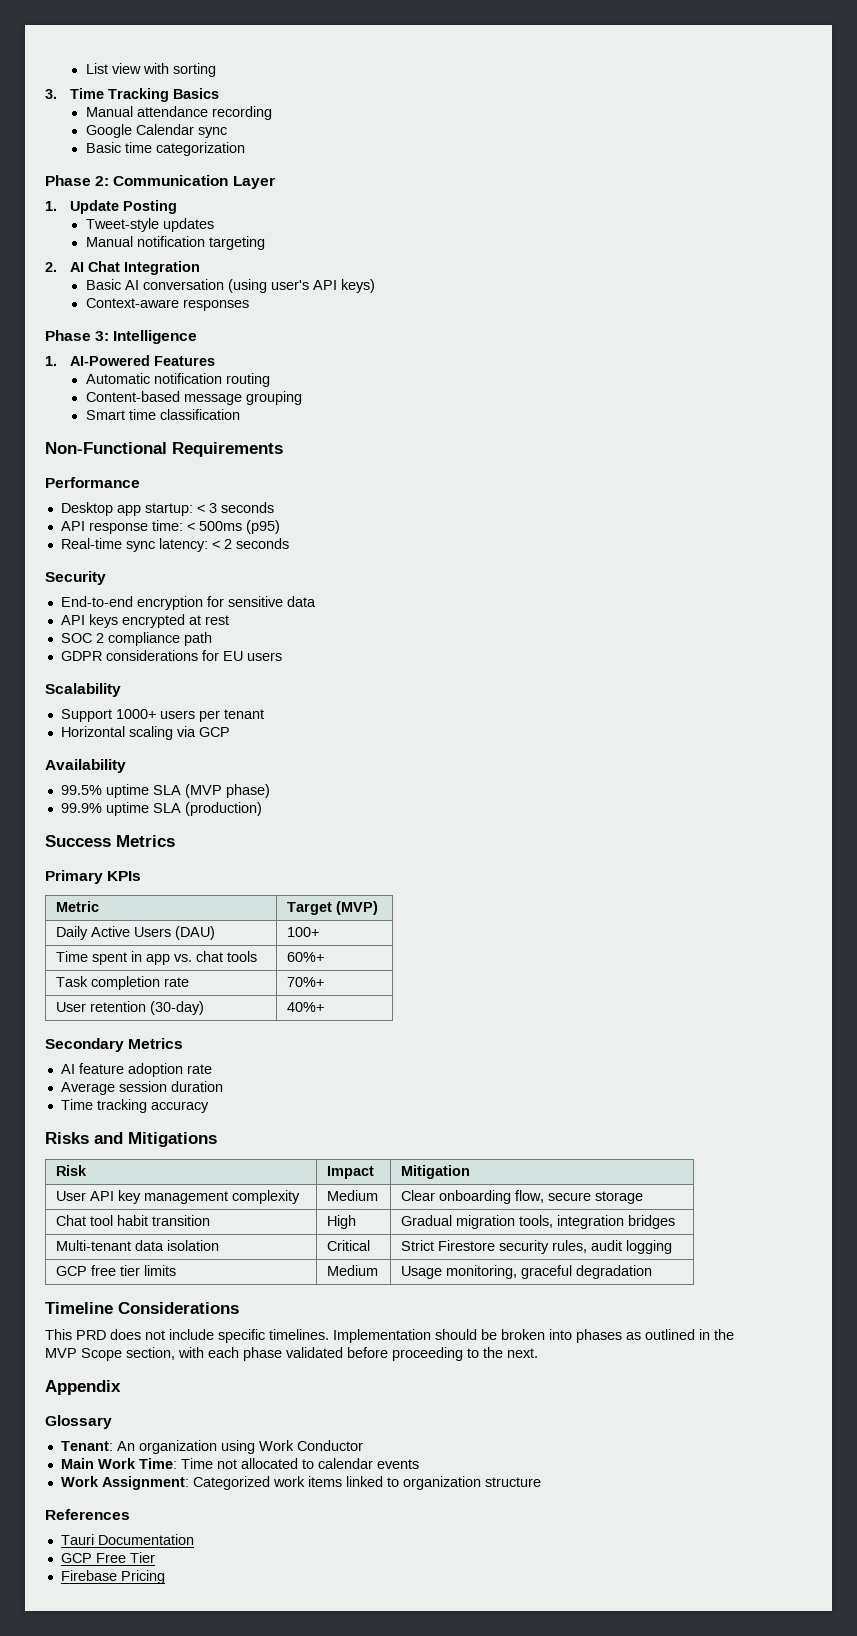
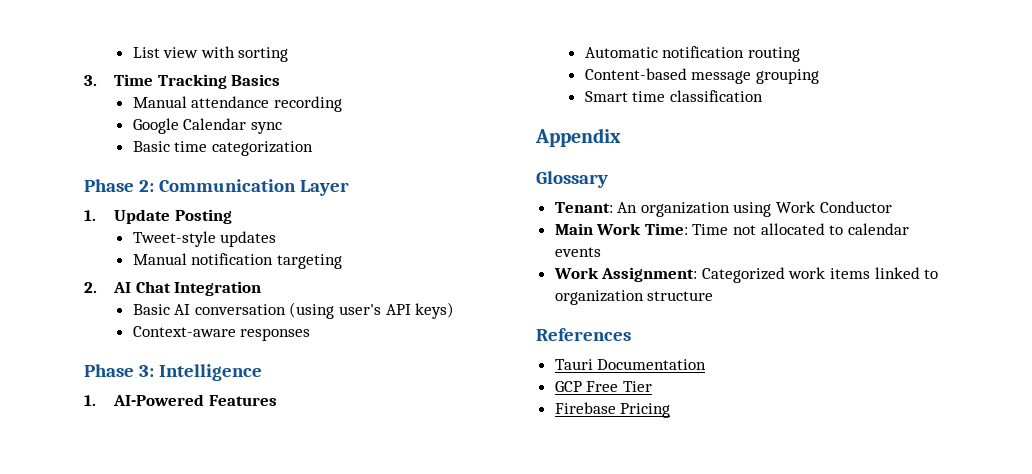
[45,442,283,457] [45,477,140,488] [60,502,274,516] [60,520,280,534] [60,538,289,552] [45,571,106,585] [60,596,316,610] [60,614,229,628] [60,632,212,646] [60,650,282,661] [45,683,121,697] [60,709,264,722] [60,726,230,740] [45,759,126,773] [60,784,270,798] [60,802,262,816] [45,835,175,847] [45,870,142,884] [56,901,100,912] [287,901,379,915] [56,926,216,940] [287,927,320,937] [56,951,258,965] [287,952,325,962] [56,976,190,990] [287,977,325,987] [56,1001,205,1015] [287,1002,325,1012] [45,1038,184,1052] [60,1063,212,1077] [60,1081,223,1095] [60,1099,209,1113] [45,1132,217,1147] [56,1165,88,1176] [327,1166,375,1179] [401,1165,471,1179] [56,1190,301,1204] [327,1190,379,1201] [401,1190,644,1204] [56,1215,211,1226] [327,1215,357,1229] [401,1215,676,1229] [56,1240,220,1251] [327,1240,371,1251] [401,1240,673,1254] [56,1265,177,1276] [327,1265,379,1276] [401,1265,653,1279] [45,1302,239,1314] [45,1329,734,1343] [45,1347,538,1361] // Non-Functional Requirements // Performance // Desktop app startup: < 3 seconds // API response time: < 500ms (p95) // Real-time sync latency: < 2 seconds // Security // End-to-end encryption for sensitive data // API keys encrypted at rest // SOC 2 compliance path // GDPR considerations for EU users // Scalability // Support 1000+ users per tenant // Horizontal scaling via GCP // Availability // 99.5% uptime SLA (MVP phase) // 99.9% uptime SLA (production) // Success Metrics // Primary KPIs // Metric | Target (MVP) // Daily Active Users (DAU) | 100+ // Time spent in app vs. chat tools | 60%+ // Task completion rate | 70%+ // User retention (30-day) | 40%+ // Secondary Metrics // AI feature adoption rate // Average session duration // Time tracking accuracy // Risks and Mitigations // Risk | Impact | Mitigation // User API key management complexity | Medium | Clear onboarding flow, secure storage // Chat tool habit transition | High | Gradual migration tools, integration bridges // Multi-tenant data isolation | Critical | Strict Firestore security rules, audit logging // GCP free tier limits | Medium | Usage monitoring, graceful degradation // Timeline Considerations // This PRD does not include specific timelines. Implementation should be broken into phases as outlined in the MVP Scope section, with each phase validated before proceeding to the next. -> (763, 96) none

